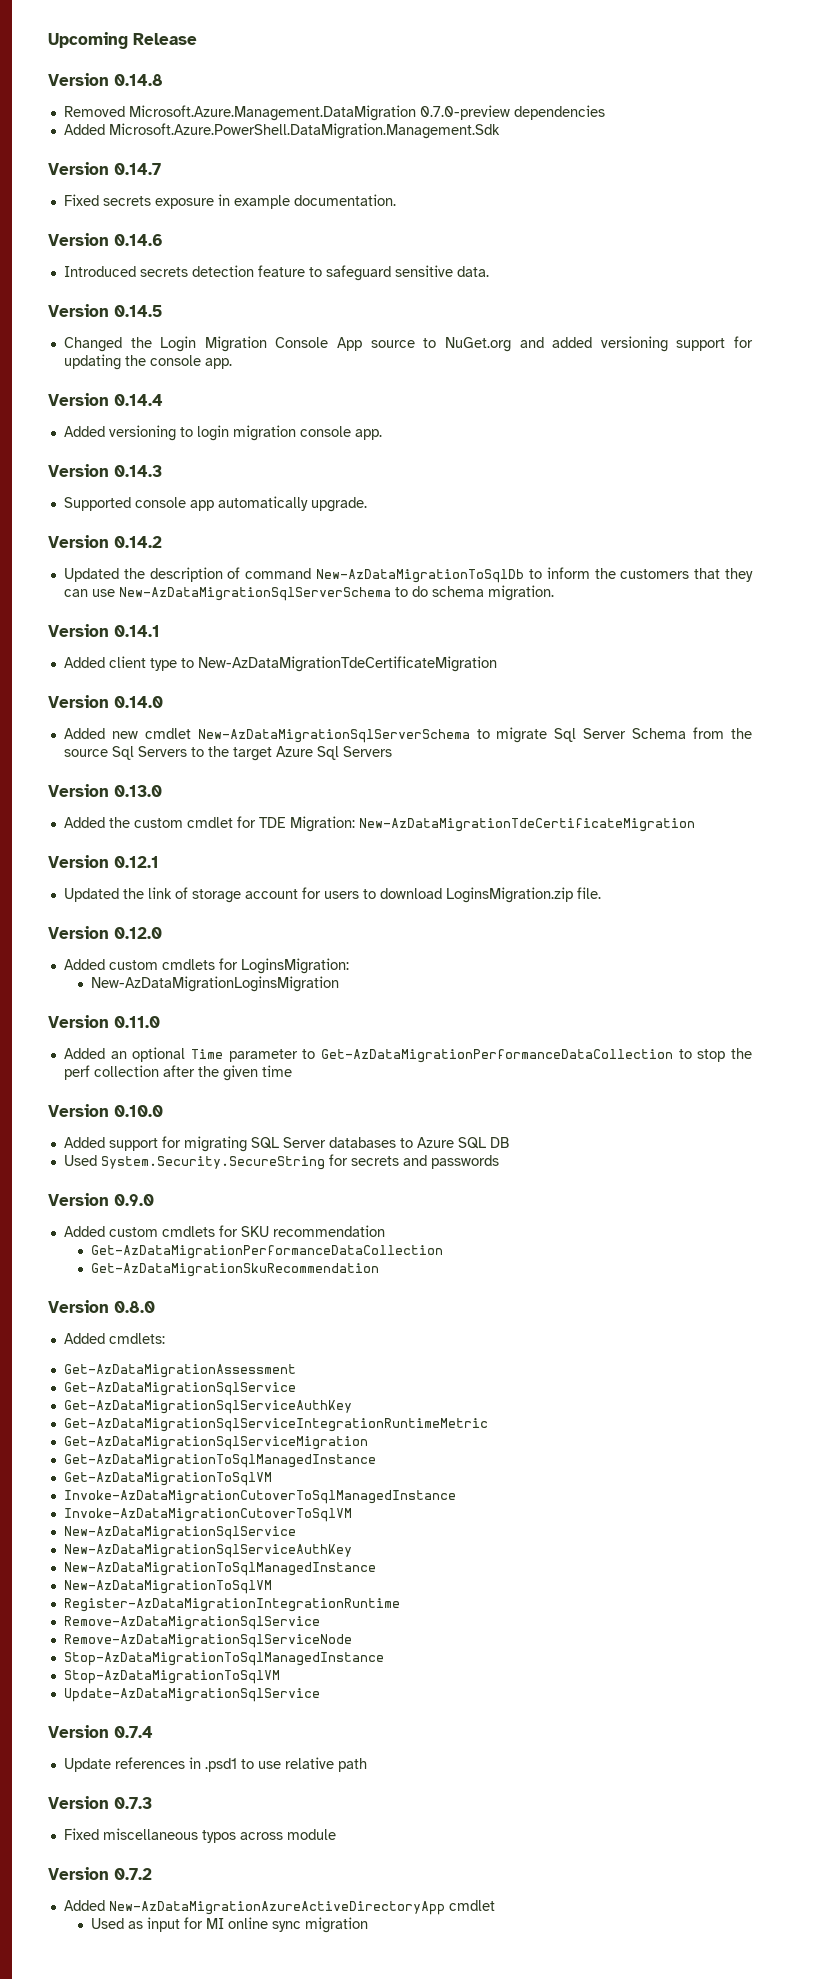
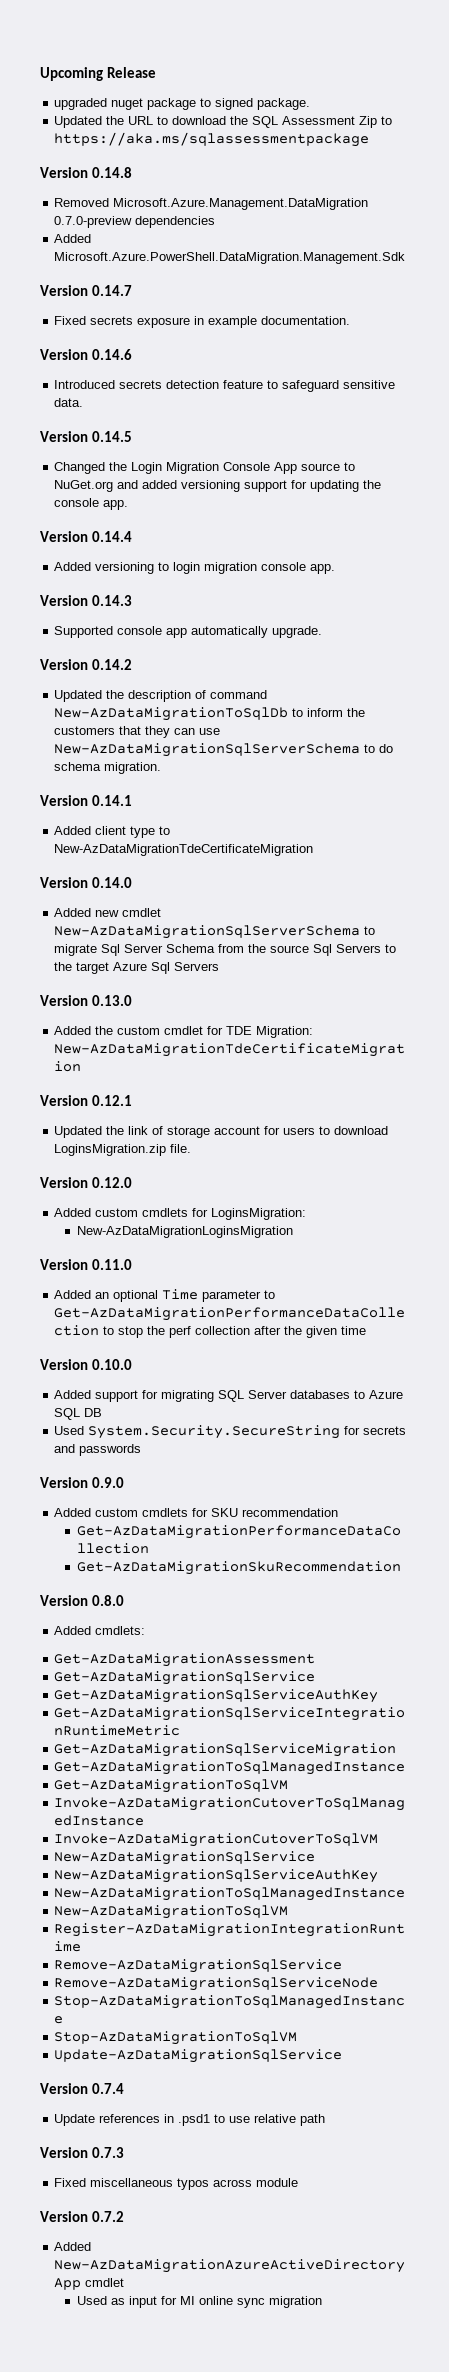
(197, 39) none -> [54,98,311,110] [54,116,393,128] [54,132,370,147] // upgraded nuget package to signed package. // Updated the URL to download the SQL Assessment Zip to https://aka.ms/sqlassessmentpackage

